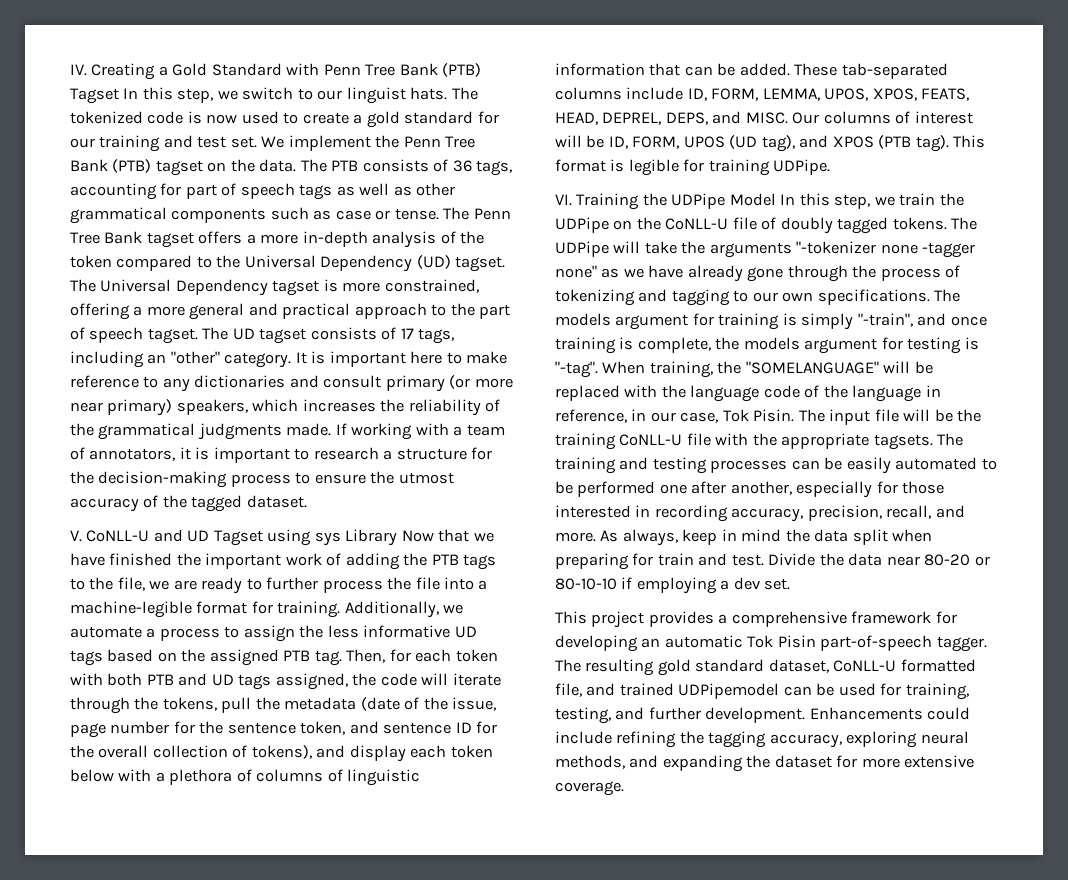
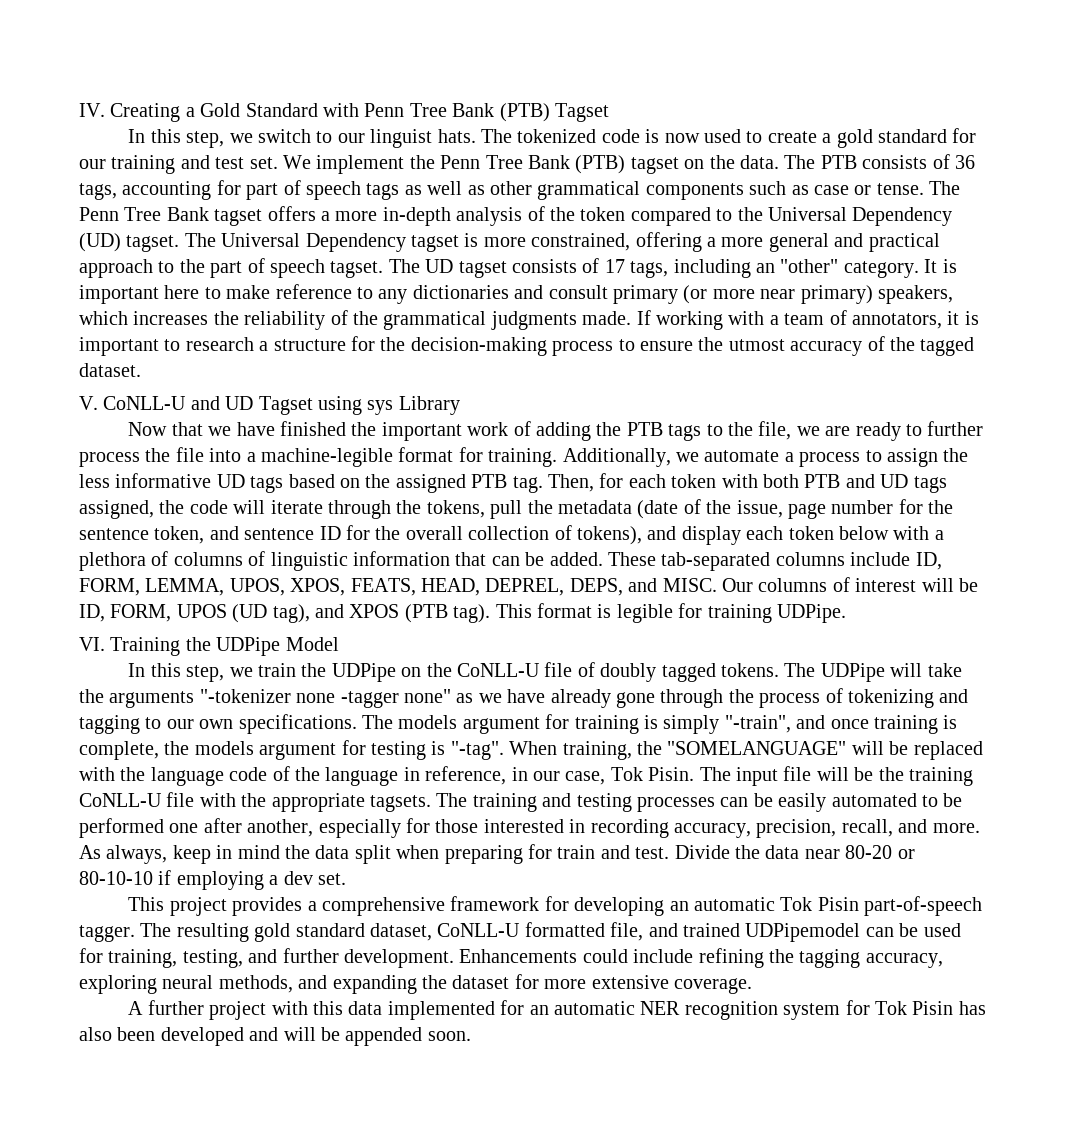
(119, 96) none -> (609, 112) //
(398, 537) none -> (460, 405) //
(776, 199) none -> (339, 644) //
(624, 788) none -> [128,1000,986,1020] [79,1027,471,1046] // A further project with this data implemented for an automatic NER recognition system for Tok Pisin has also been developed and will be appended soon.

